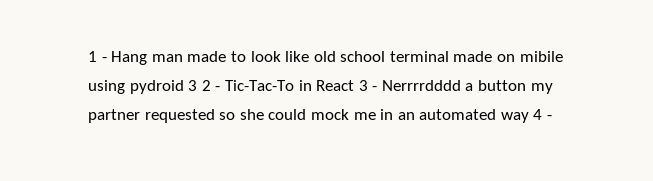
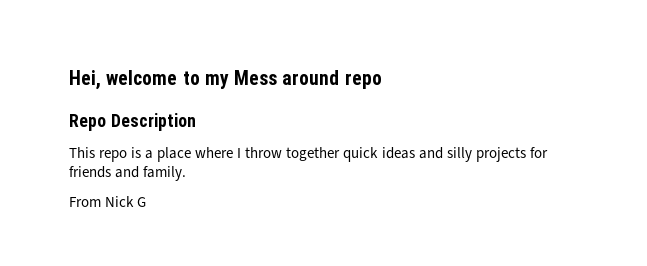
[88,51,563,65] [88,80,553,94] [88,109,553,123] 1 - Hang man made to look like old school terminal made on mibile using pydroid 3 2 - Tic-Tac-To in React 3 - Nerrrrdddd a button my partner requested so she could mock me in an automated way 4 - -> [69,70,382,90] [69,113,196,131] [69,147,548,162] [69,166,187,181] [69,196,147,207] Hei, welcome to my Mess around repo // Repo Description // This repo is a place where I throw together quick ideas and silly projects for friends and family. // From Nick G

